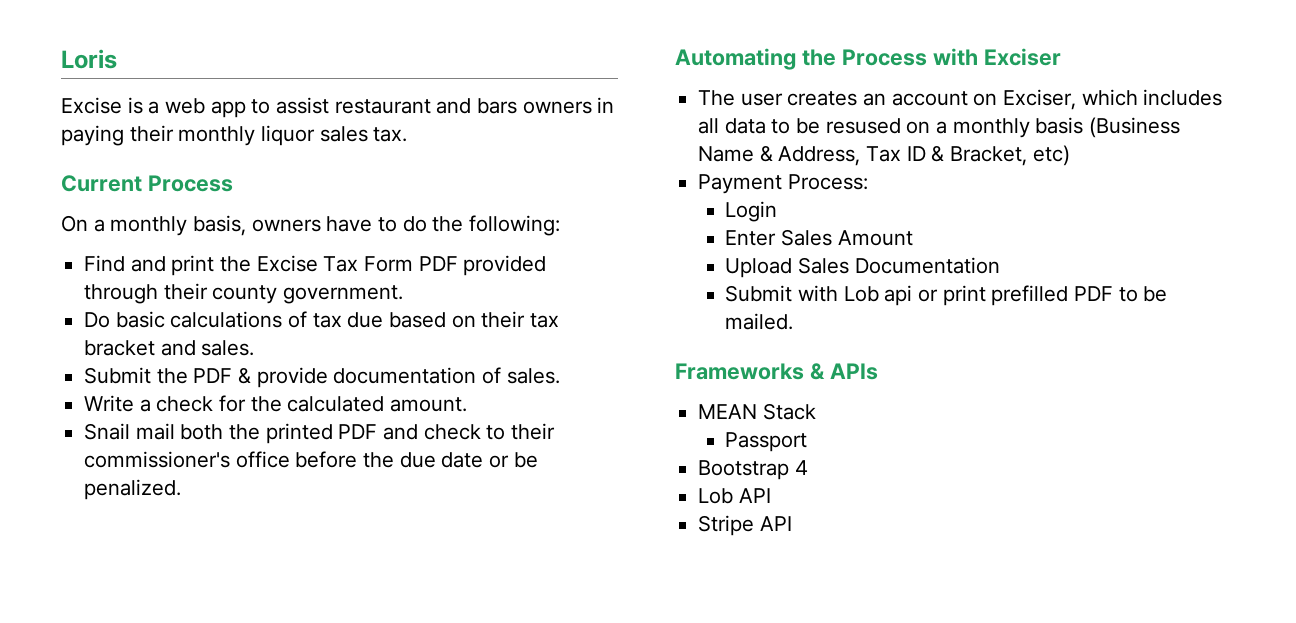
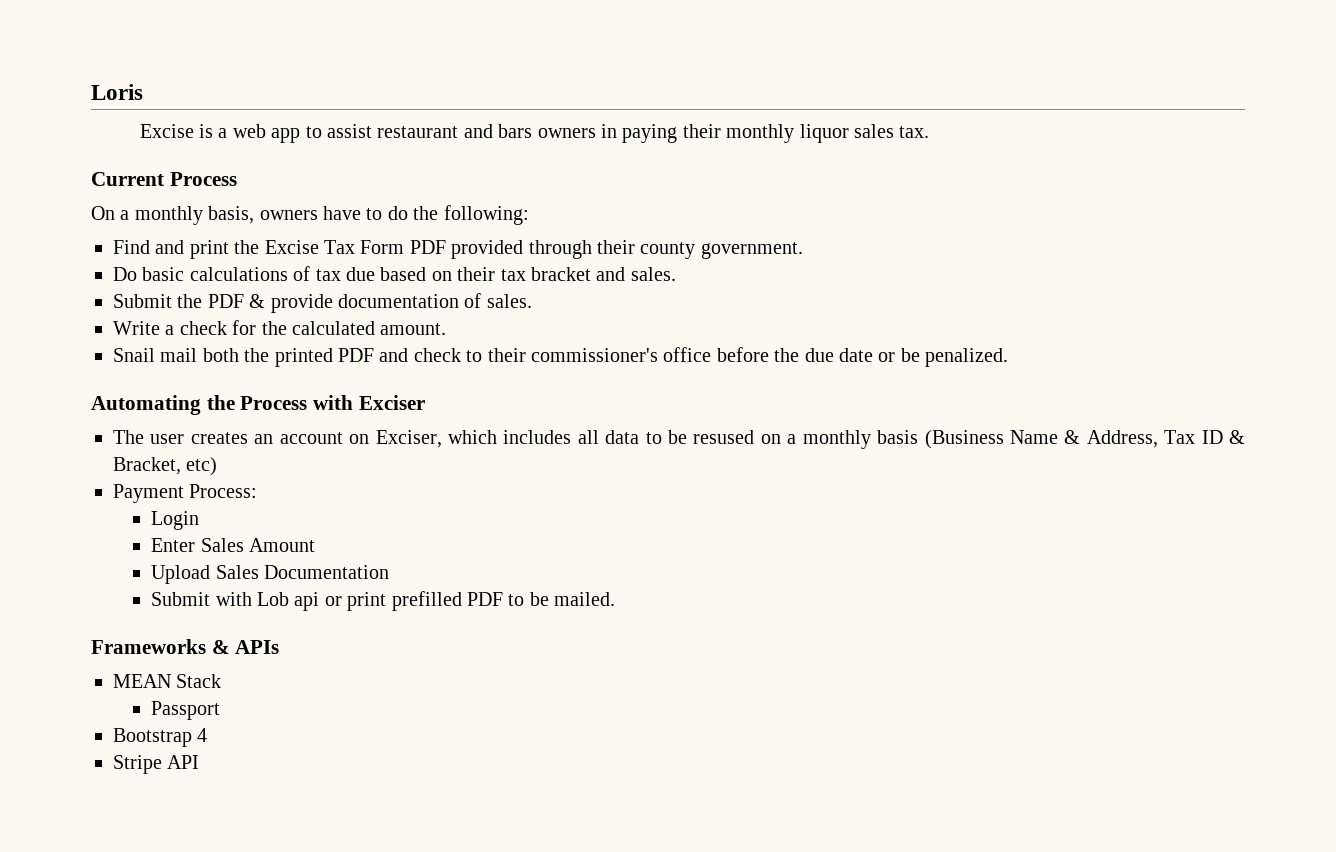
[698,488,771,504] // Lob API -> (208, 735) none

